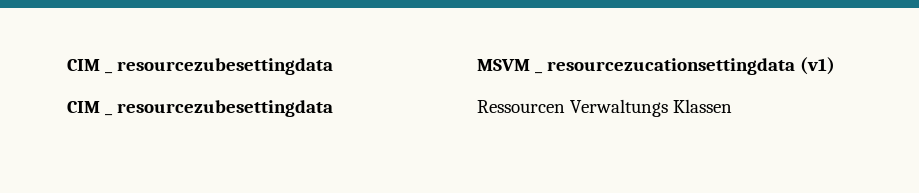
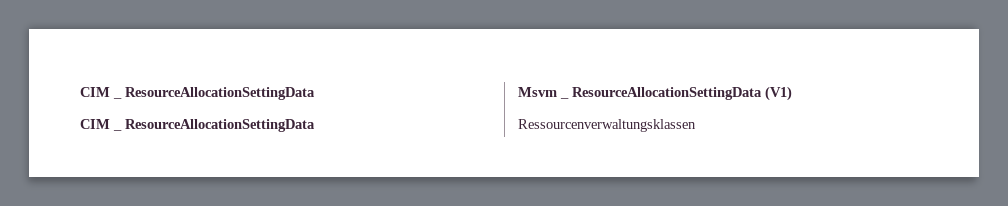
[67,59,100,71] [105,58,334,75] [67,101,100,113] [105,100,334,117] [477,59,530,71] [535,57,836,75] [477,99,733,117] CIM _ resourcezubesettingdata // CIM _ resourcezubesettingdata // MSVM _ resourcezucationsettingdata (v1) // Ressourcen Verwaltungs Klassen -> [80,87,110,97] [113,87,315,100] [80,119,110,129] [113,119,315,132] [518,87,557,97] [560,86,792,101] [518,119,696,132] CIM _ ResourceAllocationSettingData // CIM _ ResourceAllocationSettingData // Msvm _ ResourceAllocationSettingData (V1) // Ressourcenverwaltungsklassen

